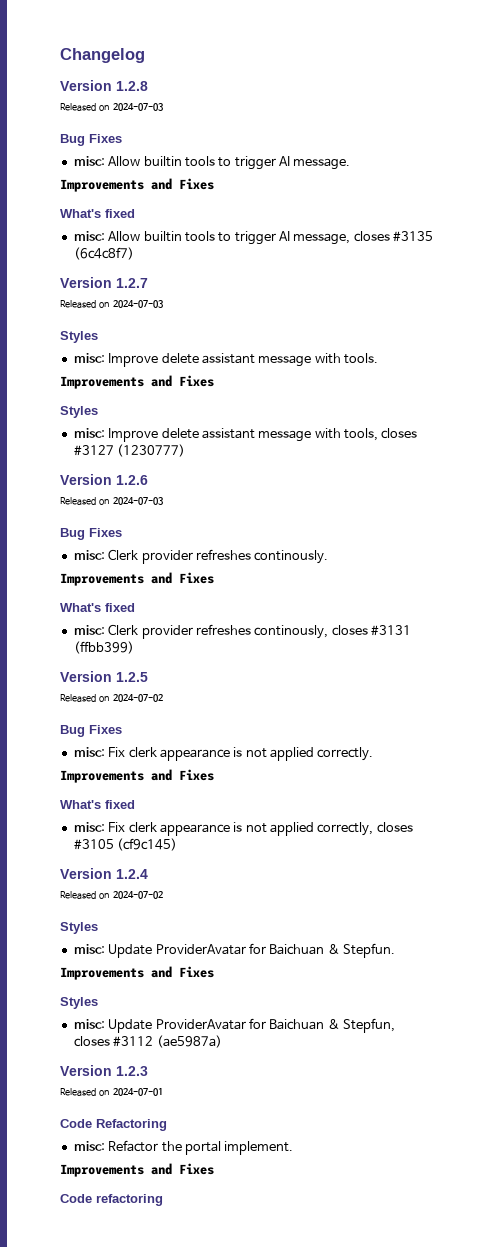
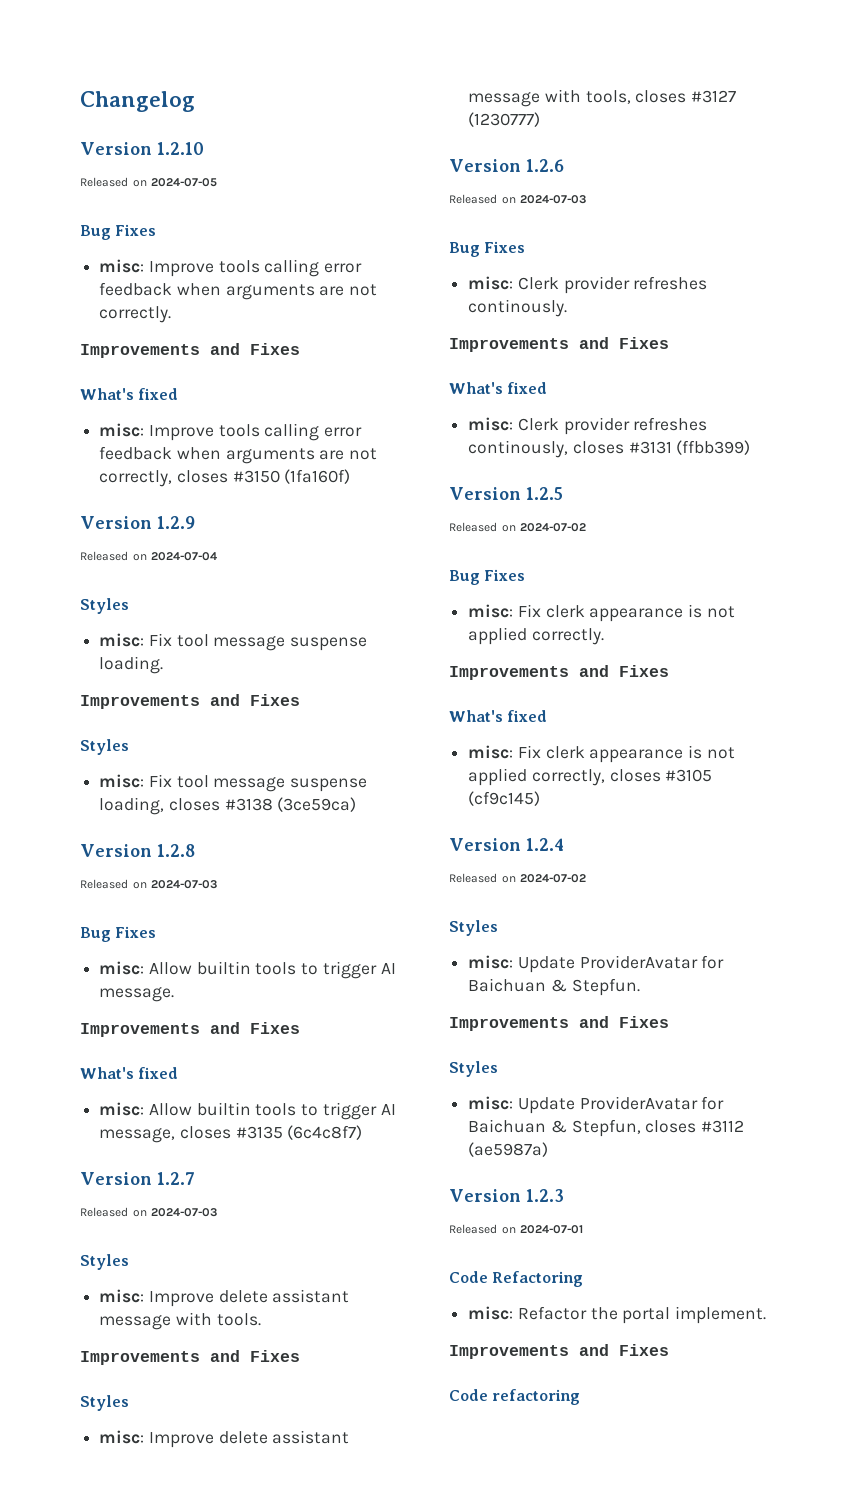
(145, 55) none -> [80,142,204,155] [80,177,218,187] [80,224,157,240] [99,259,363,277] [99,282,378,300] [99,306,172,323] [80,343,300,358] [80,388,179,400] [99,423,363,441] [99,446,378,464] [99,469,351,487] [80,516,195,529] [80,551,218,561] [80,598,129,614] [99,633,368,651] [99,656,164,674] [80,694,300,709] [80,739,129,755] [99,774,368,792] [99,797,357,815] // Version 1.2.10 // Released on 2024-07-05 // Bug Fixes // misc: Improve tools calling error feedback when arguments are not correctly. // Improvements and Fixes // What's fixed // misc: Improve tools calling error feedback when arguments are not correctly, closes #3150 (1fa160f) // Version 1.2.9 // Released on 2024-07-04 // Styles // misc: Fix tool message suspense loading. // Improvements and Fixes // Styles // misc: Fix tool message suspense loading, closes #3138 (3ce59ca)

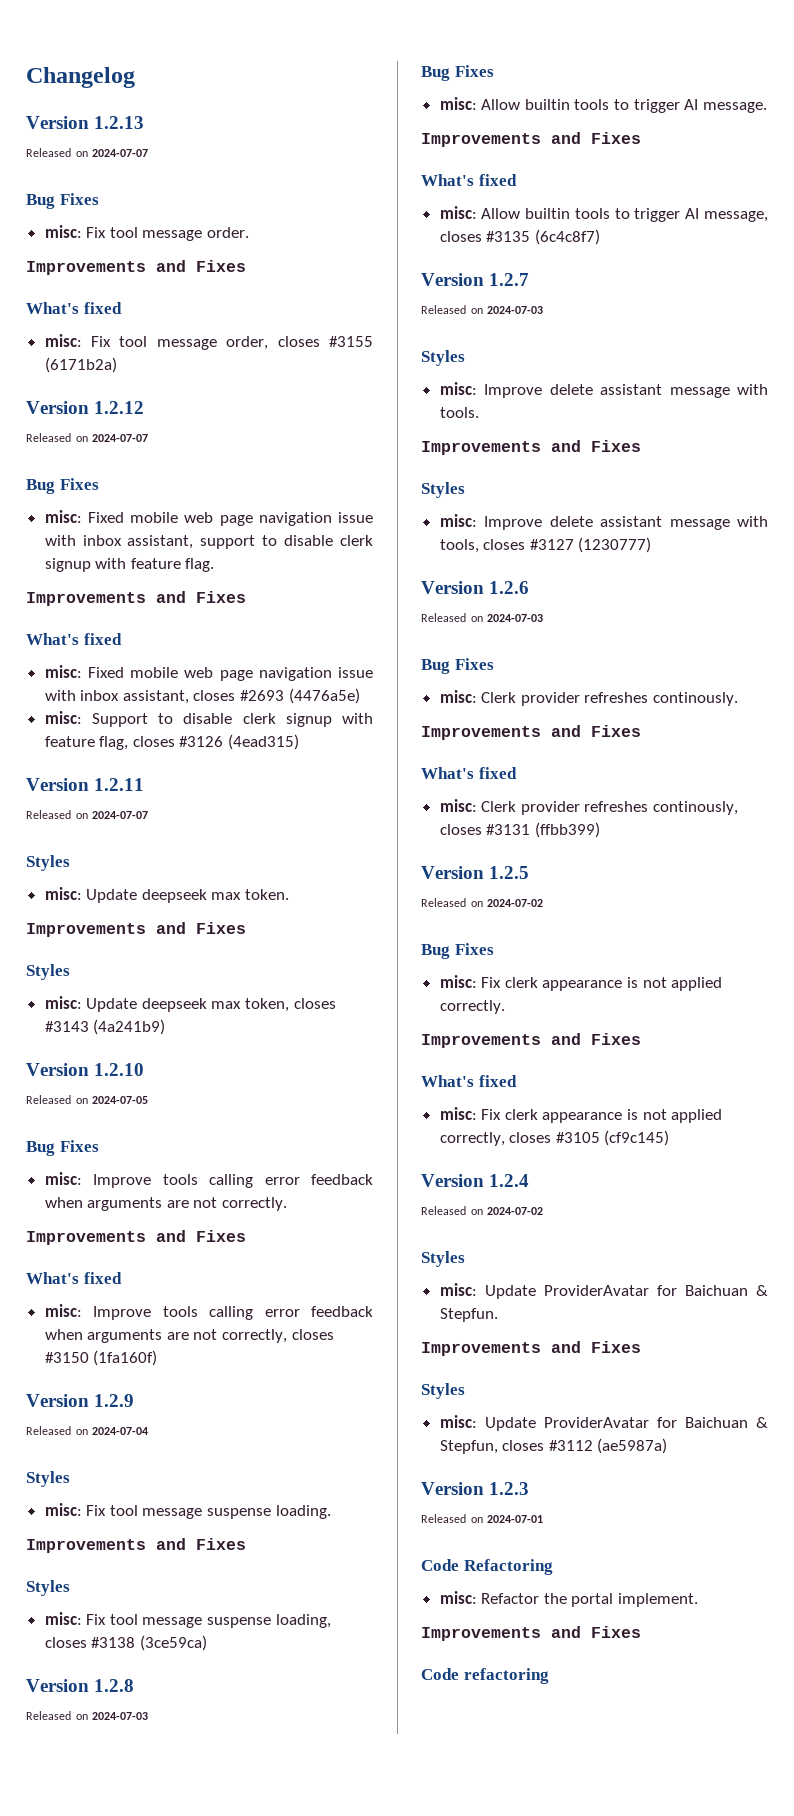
(195, 101) none -> [26,116,145,129] [26,148,149,157] [26,193,99,209] [44,225,250,241] [26,260,246,275] [26,302,122,314] [44,334,373,350] [44,357,117,373] [26,401,145,414] [26,433,149,442] [26,478,99,494] [44,510,373,526] [44,535,373,549] [44,558,215,572] [26,591,246,606] [26,633,122,645] [44,665,373,681] [44,688,360,704] [44,711,373,727] [44,734,300,750] [26,778,145,791] [26,810,149,819] [26,855,70,871] [44,887,290,903] [26,922,246,937] [26,964,70,980] [44,996,336,1012] [44,1019,166,1035] // Version 1.2.13 // Released on 2024-07-07 // Bug Fixes // misc: Fix tool message order. // Improvements and Fixes // What's fixed // misc: Fix tool message order, closes #3155 (6171b2a) // Version 1.2.12 // Released on 2024-07-07 // Bug Fixes // misc: Fixed mobile web page navigation issue with inbox assistant, support to disable clerk signup with feature flag. // Improvements and Fixes // What's fixed // misc: Fixed mobile web page navigation issue with inbox assistant, closes #2693 (4476a5e) // misc: Support to disable clerk signup with feature flag, closes #3126 (4ead315) // Version 1.2.11 // Released on 2024-07-07 // Styles // misc: Update deepseek max token. // Improvements and Fixes // Styles // misc: Update deepseek max token, closes #3143 (4a241b9)

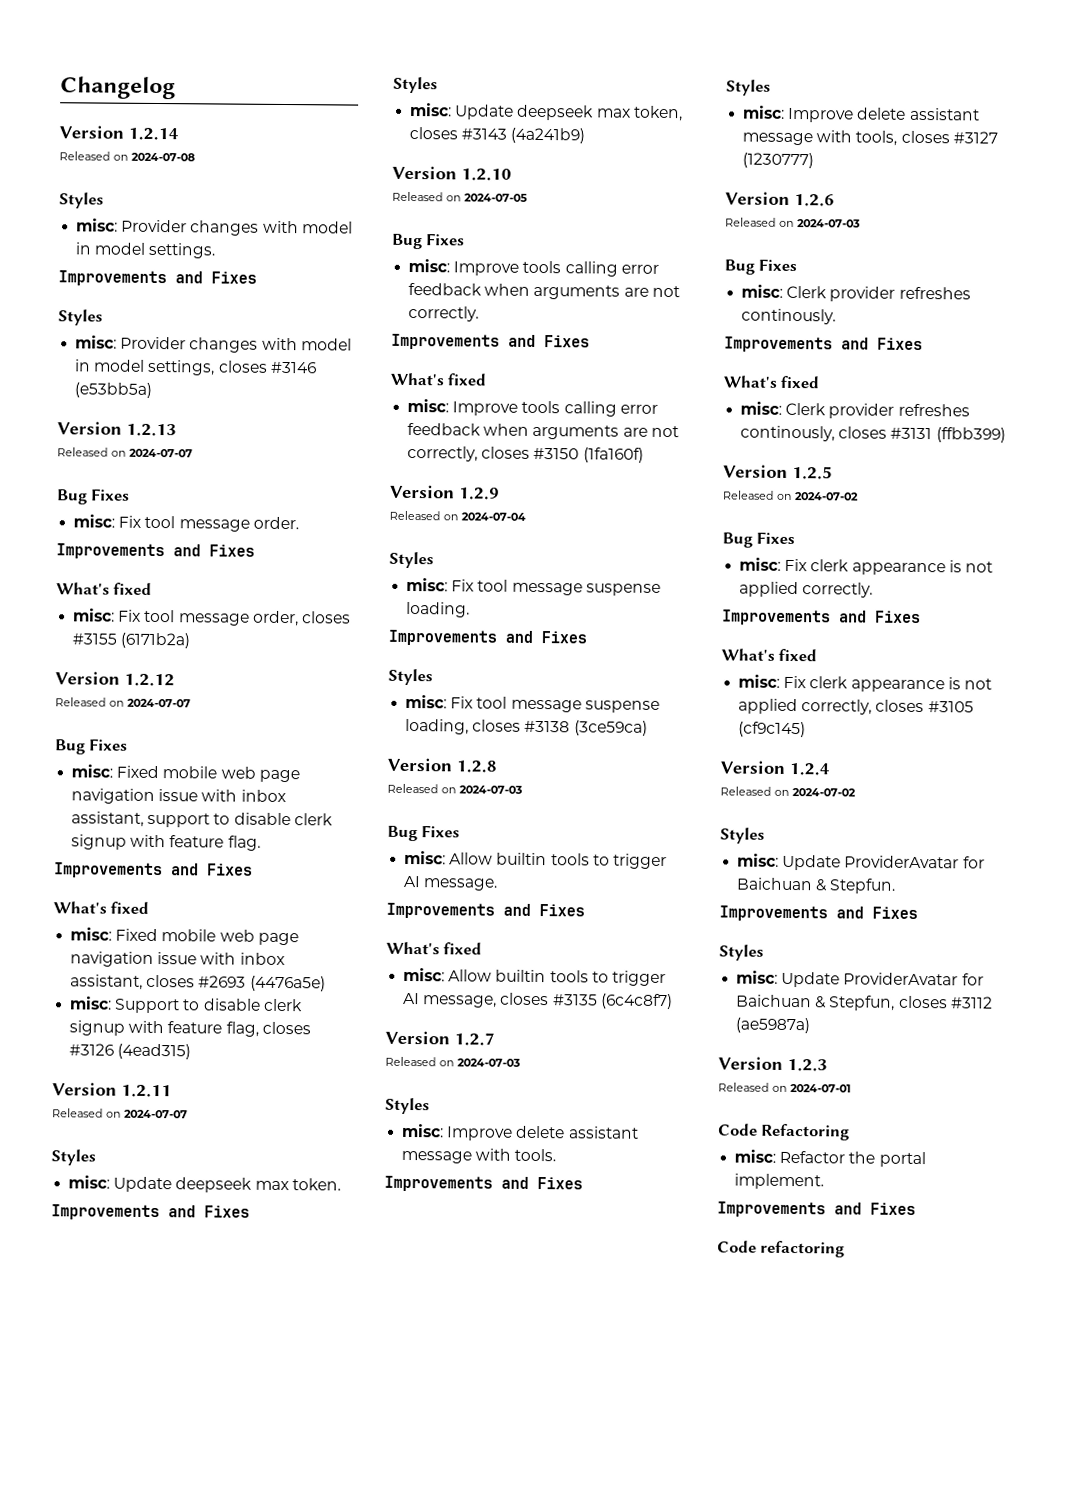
(135, 77) none -> [59,125,179,141] [59,151,196,162] [59,192,104,209] [76,218,353,236] [75,242,217,259] [58,270,257,287] [58,309,103,326] [75,335,352,353] [75,359,317,376] [74,382,153,398] // Version 1.2.14 // Released on 2024-07-08 // Styles // misc: Provider changes with model in model settings. // Improvements and Fixes // Styles // misc: Provider changes with model in model settings, closes #3146 (e53bb5a)

